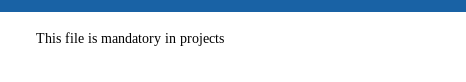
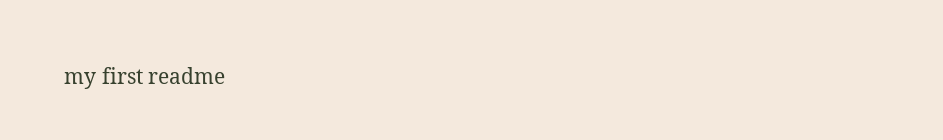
[36,32,224,46] This file is mandatory in projects -> [64,67,226,89] my first readme

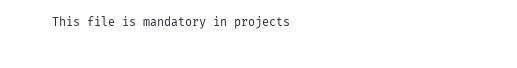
[64,67,226,89] my first readme -> [52,16,290,29] This file is mandatory in projects

